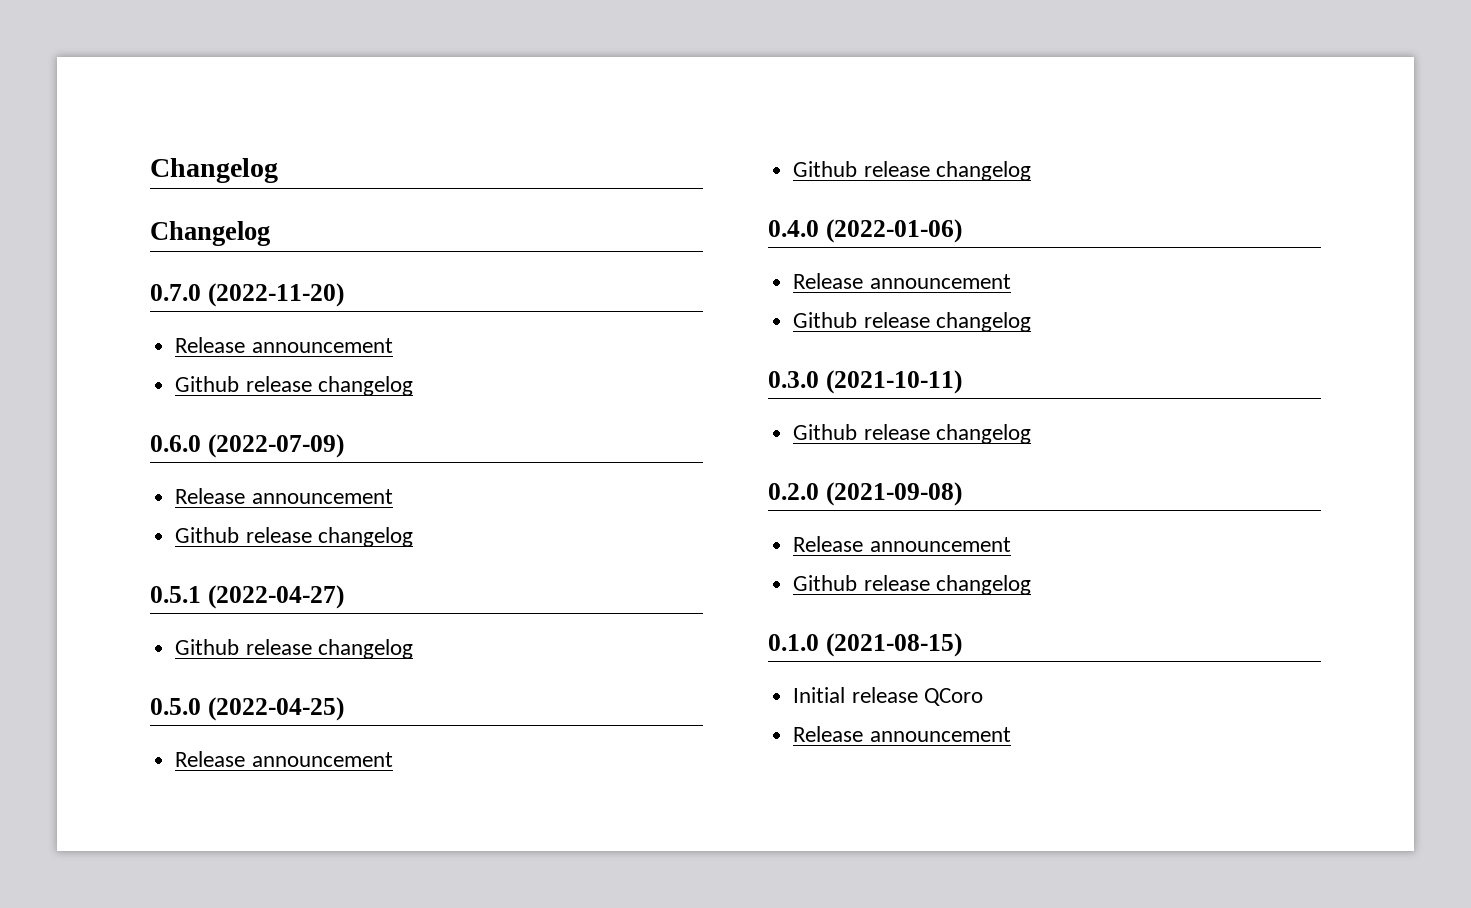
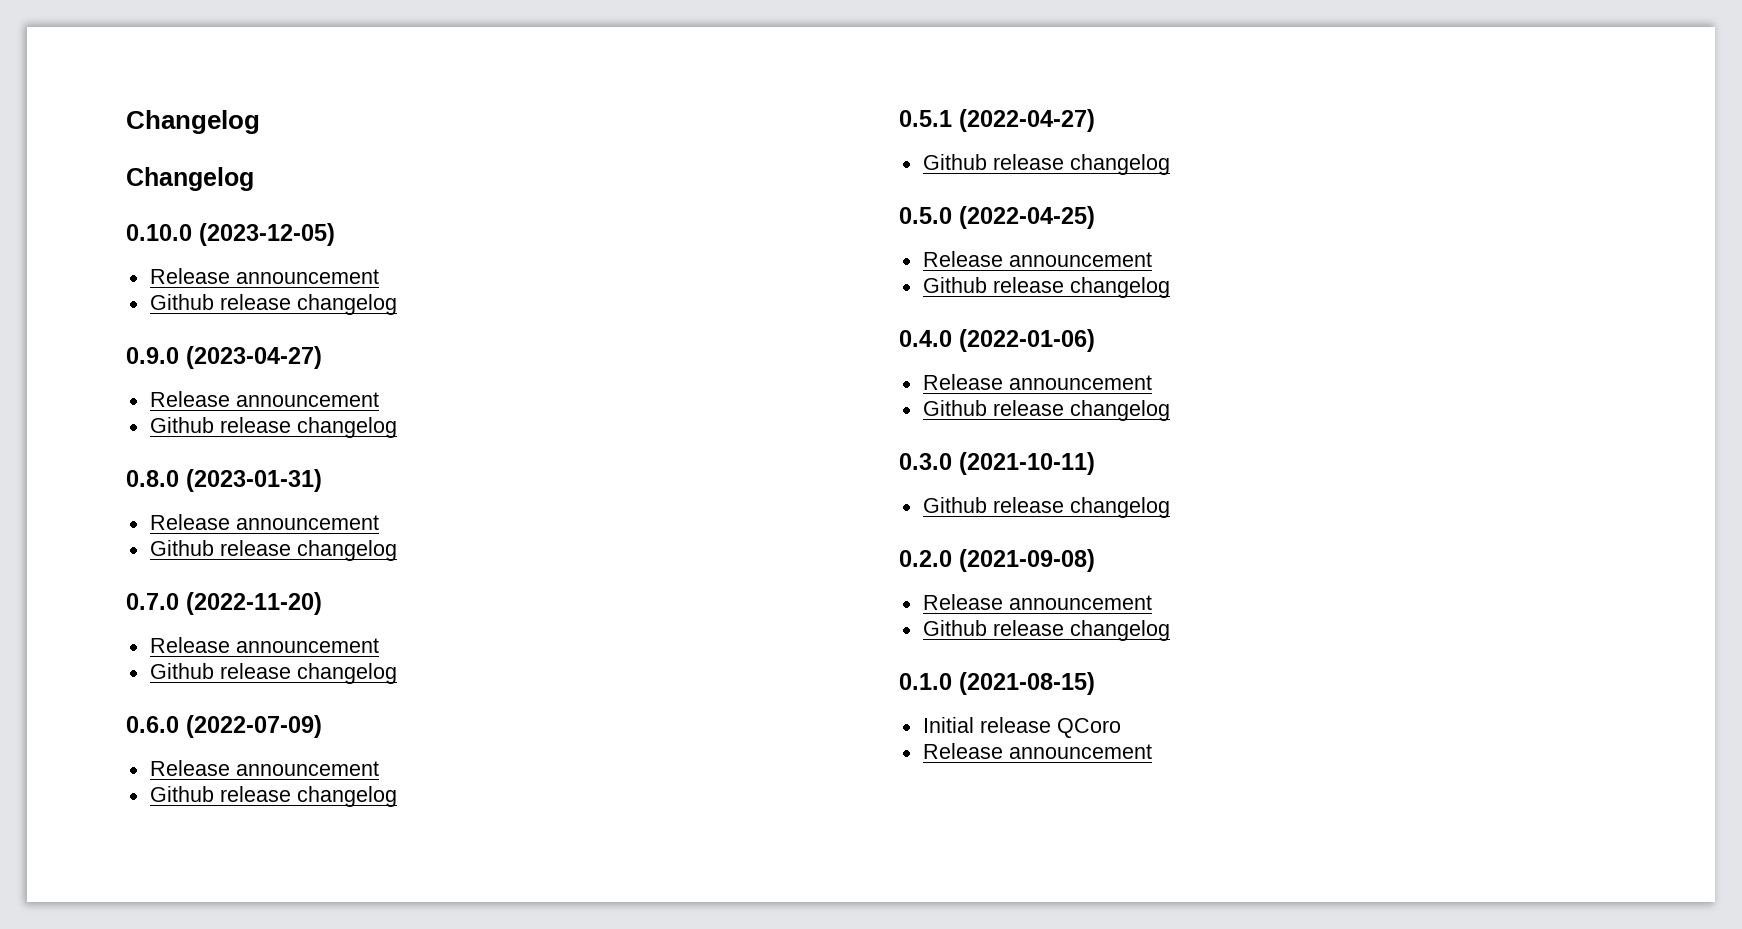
(270, 233) none -> [126,223,335,246] [149,268,379,284] [149,294,397,315] [126,346,322,369] [149,391,379,407] [149,417,397,438] [126,469,322,492] [149,514,379,530] [149,540,397,561] // 0.10.0 (2023-12-05) // Release announcement // Github release changelog // 0.9.0 (2023-04-27) // Release announcement // Github release changelog // 0.8.0 (2023-01-31) // Release announcement // Github release changelog

